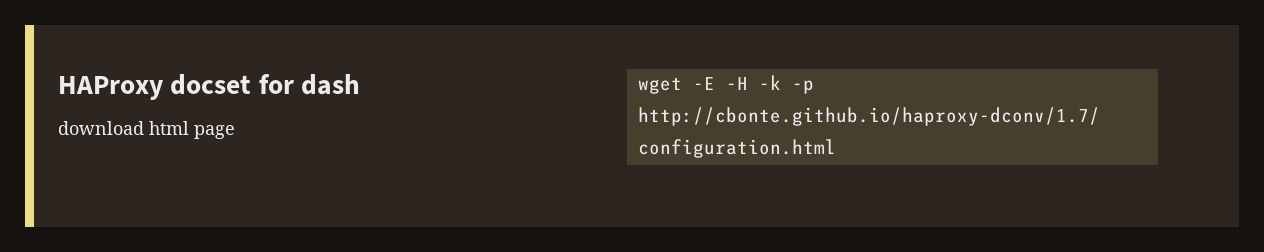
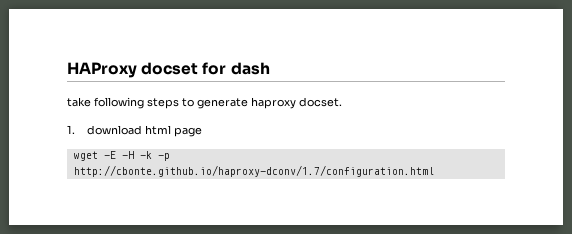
(361, 84) none -> [67,97,342,109] [67,125,75,134] take following steps to generate haproxy docset. // 1.

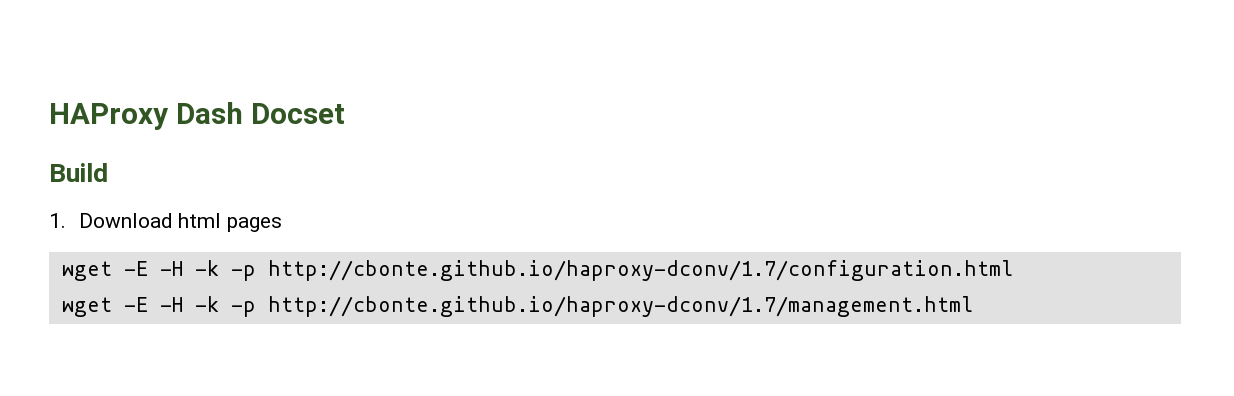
[141,62,270,75] [67,97,342,109] [67,125,202,137] docset for dash // take following steps to generate haproxy docset. // 1. download html page -> [175,102,345,124] [49,163,108,182] [49,213,282,232] Dash Docset // Build // 1. Download html pages
(434, 171) none -> [61,296,973,317] // wget -E -H -k -p http://cbonte.github.io/haproxy-dconv/1.7/management.html

